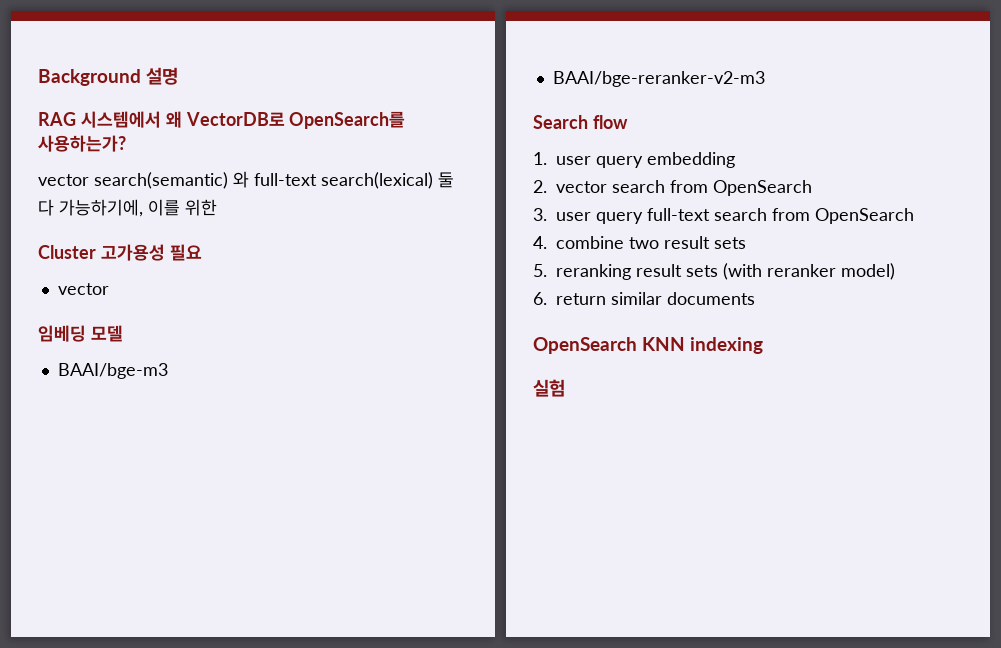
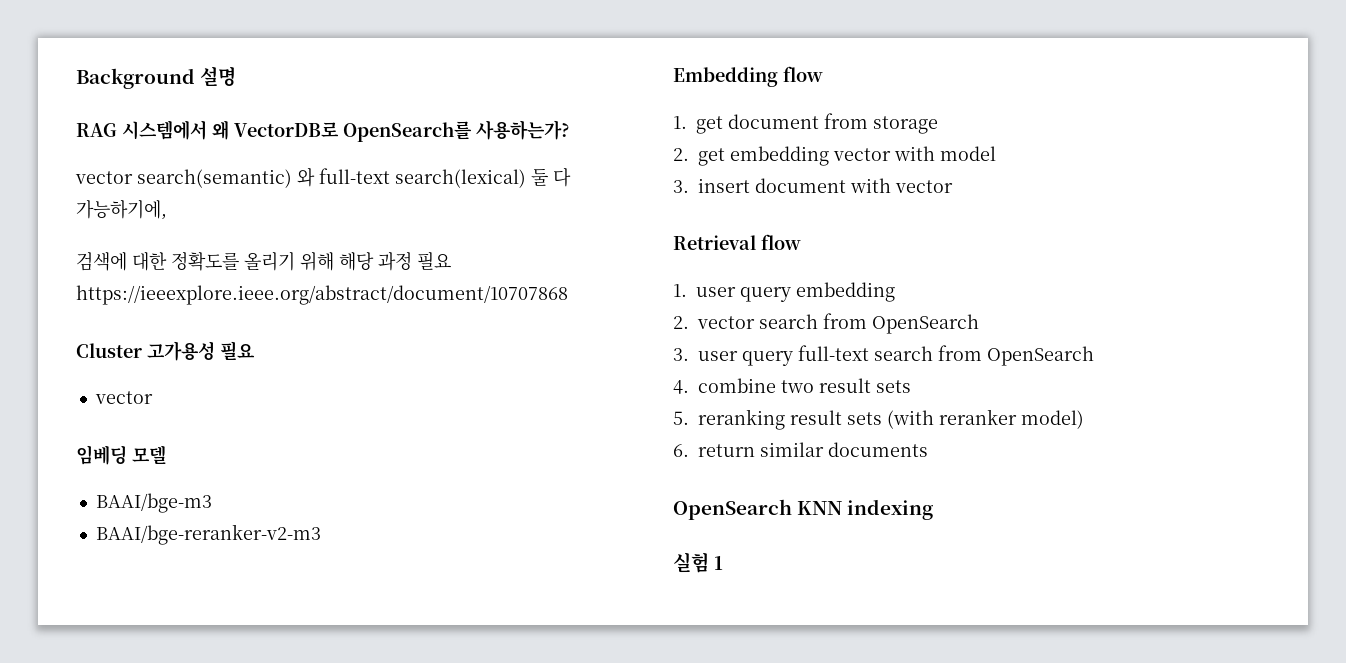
[148,199,217,216] 이를 위한 -> [76,251,451,271] [76,285,568,305] // 검색에 대한 정확도를 올리기 위해 해당 과정 필요 https://ieeexplore.ieee.org/abstract/document/10707868
[533,115,588,129] Search -> [673,66,823,87] [673,113,938,134] [673,146,996,166] [673,178,953,193] [673,235,756,250] Embedding flow // 1. get document from storage // 2. get embedding vector with model // 3. insert document with vector // Retrieval
(565, 388) none -> [714,556,724,570] 1

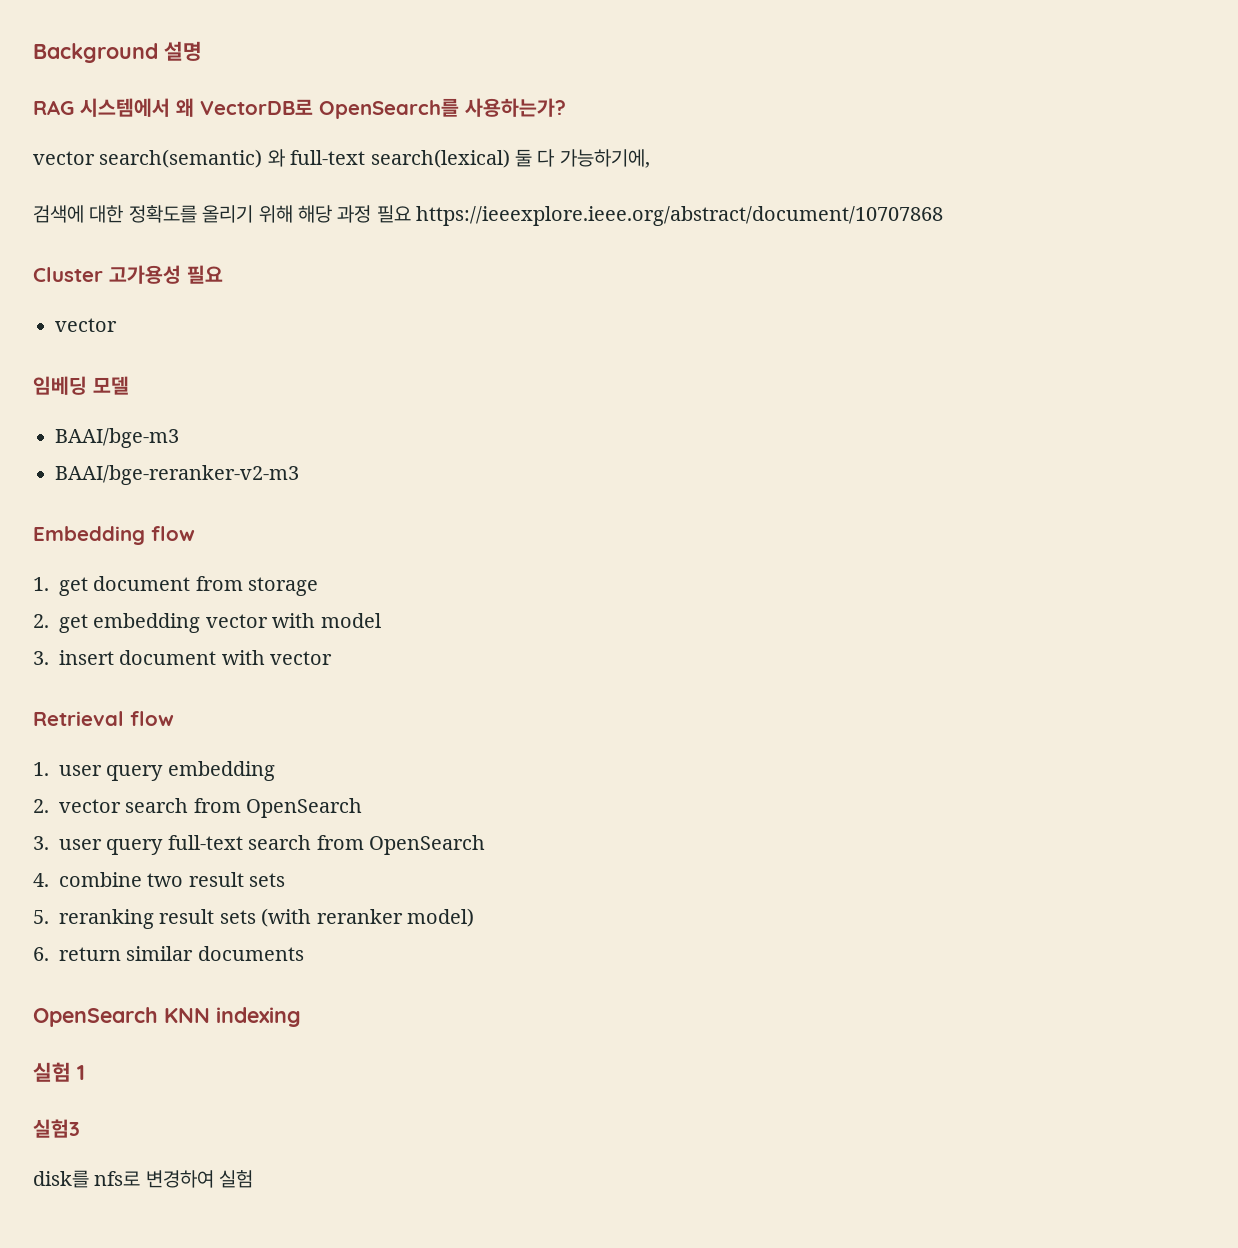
(724, 563) none -> [33,1119,80,1138] [33,1170,254,1188] // 실험3 // disk를 nfs로 변경하여 실험

